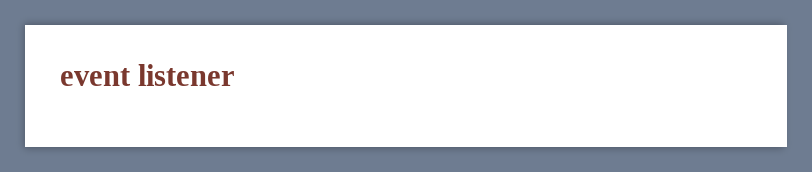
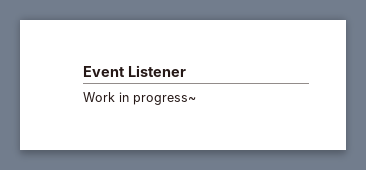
[60,64,236,86] event listener -> [83,65,186,77] [83,92,196,105] Event Listener // Work in progress~

